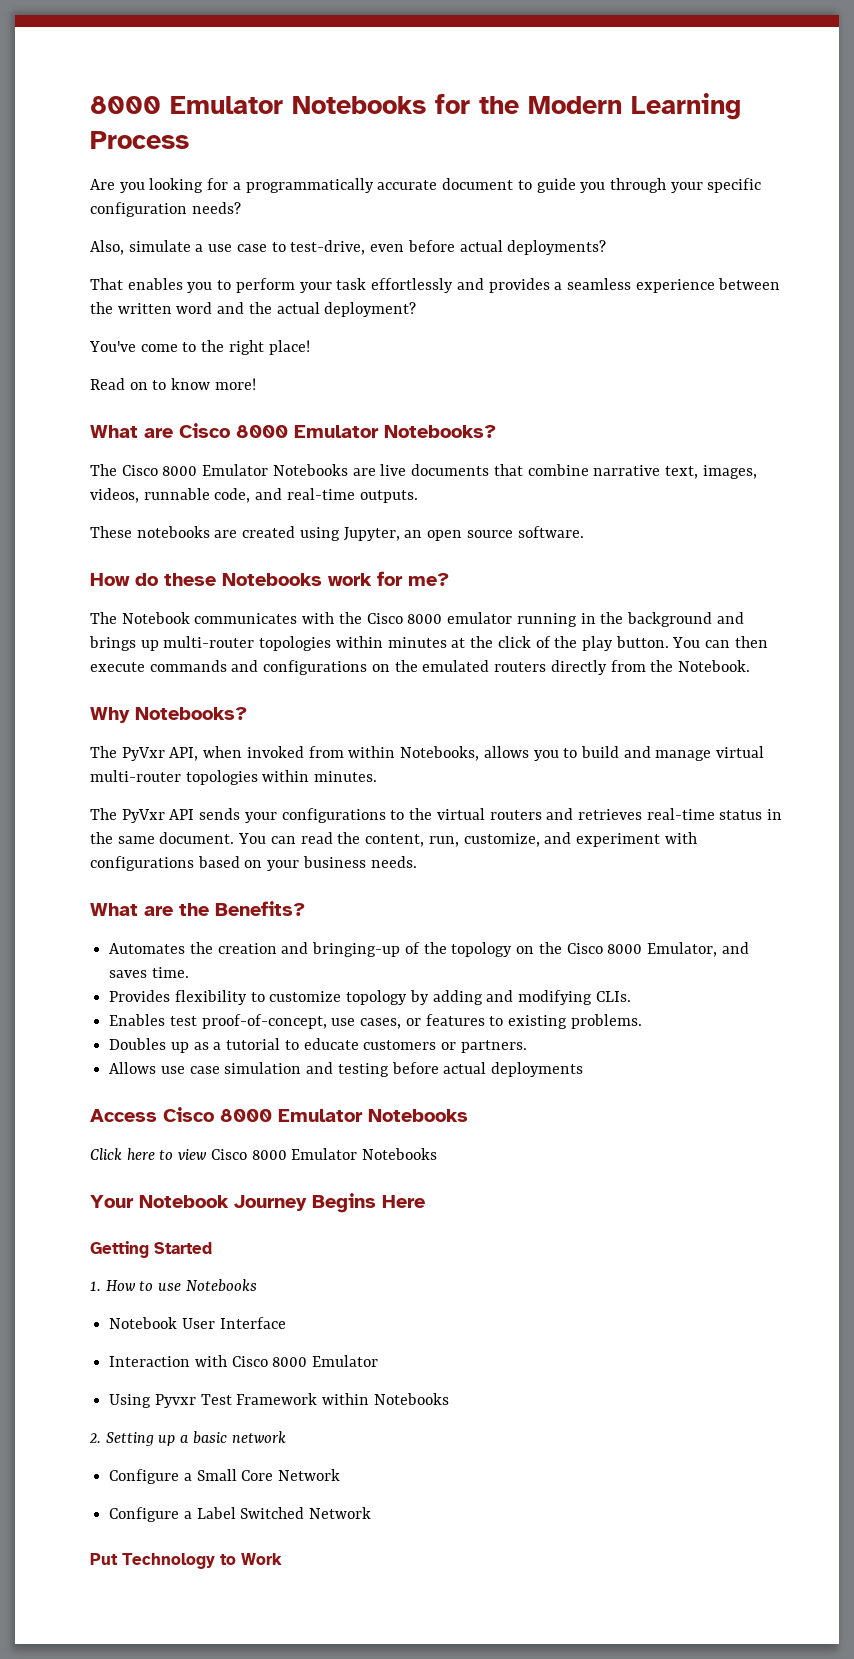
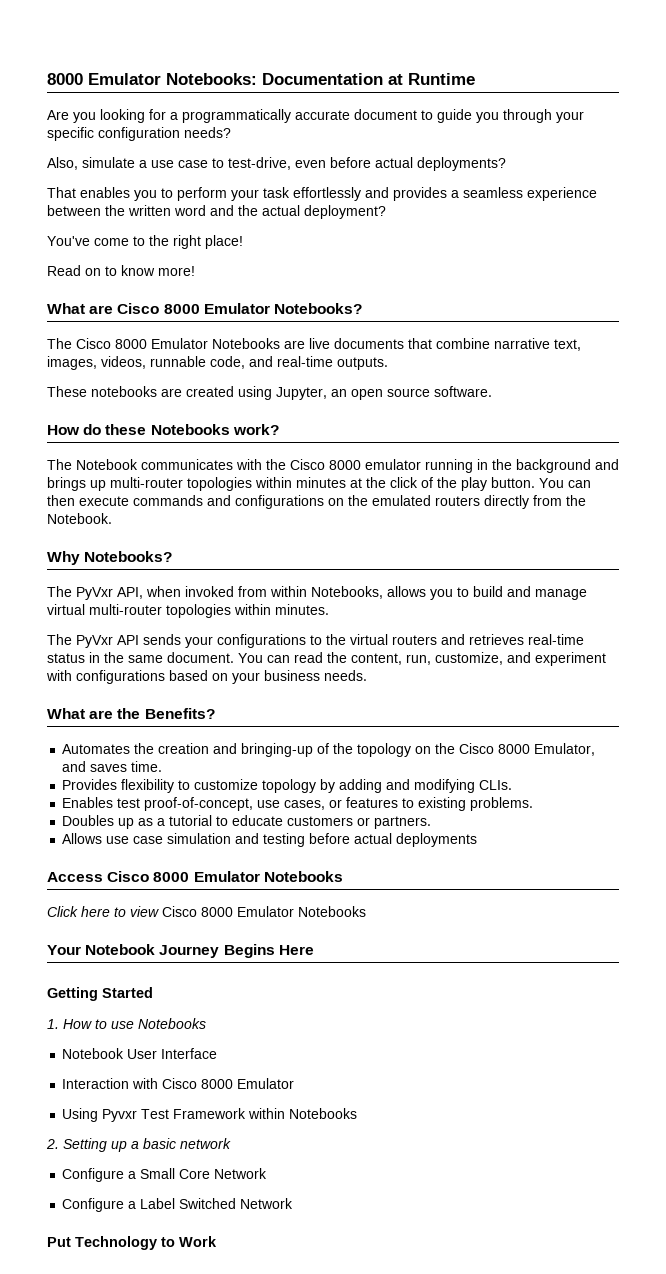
[90,93,741,120] [90,131,189,149] 8000 Emulator Notebooks for the Modern Learning Process -> [47,73,475,85] 8000 Emulator Notebooks: Documentation at Runtime
[328,571,449,586] work for me? -> [232,424,279,435] work?

